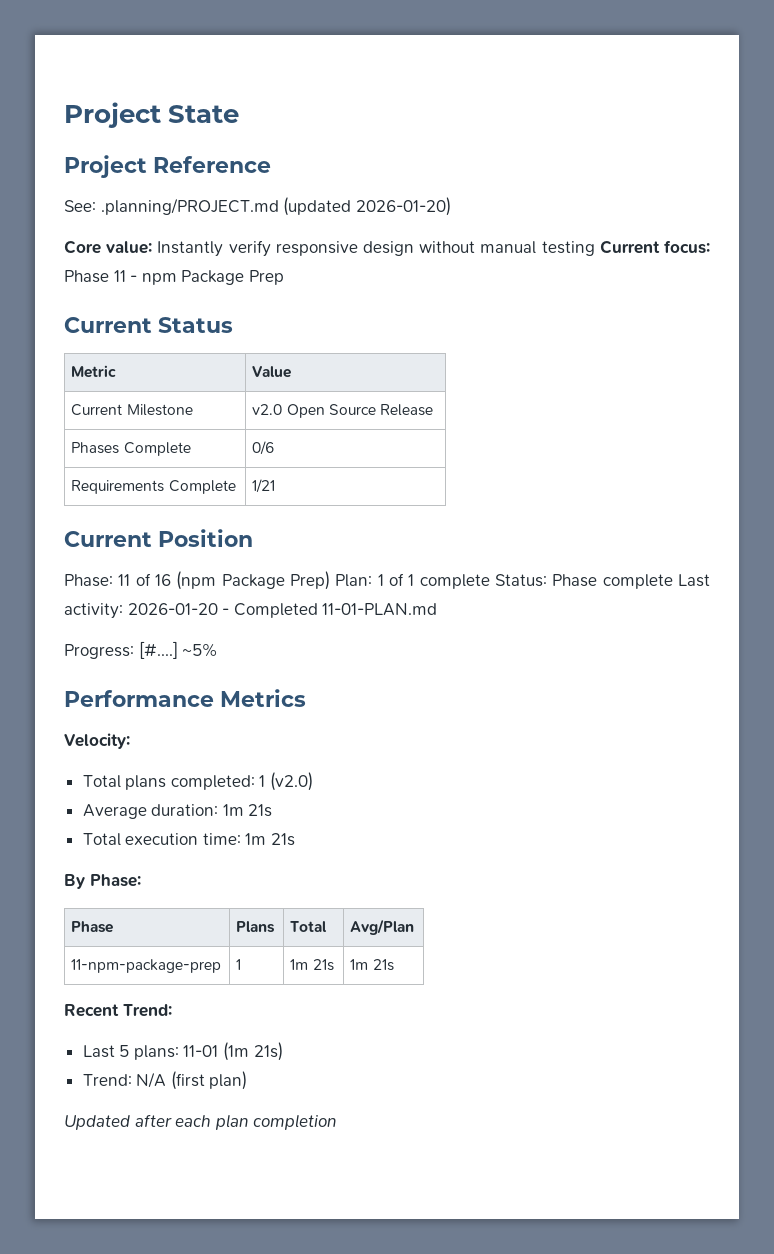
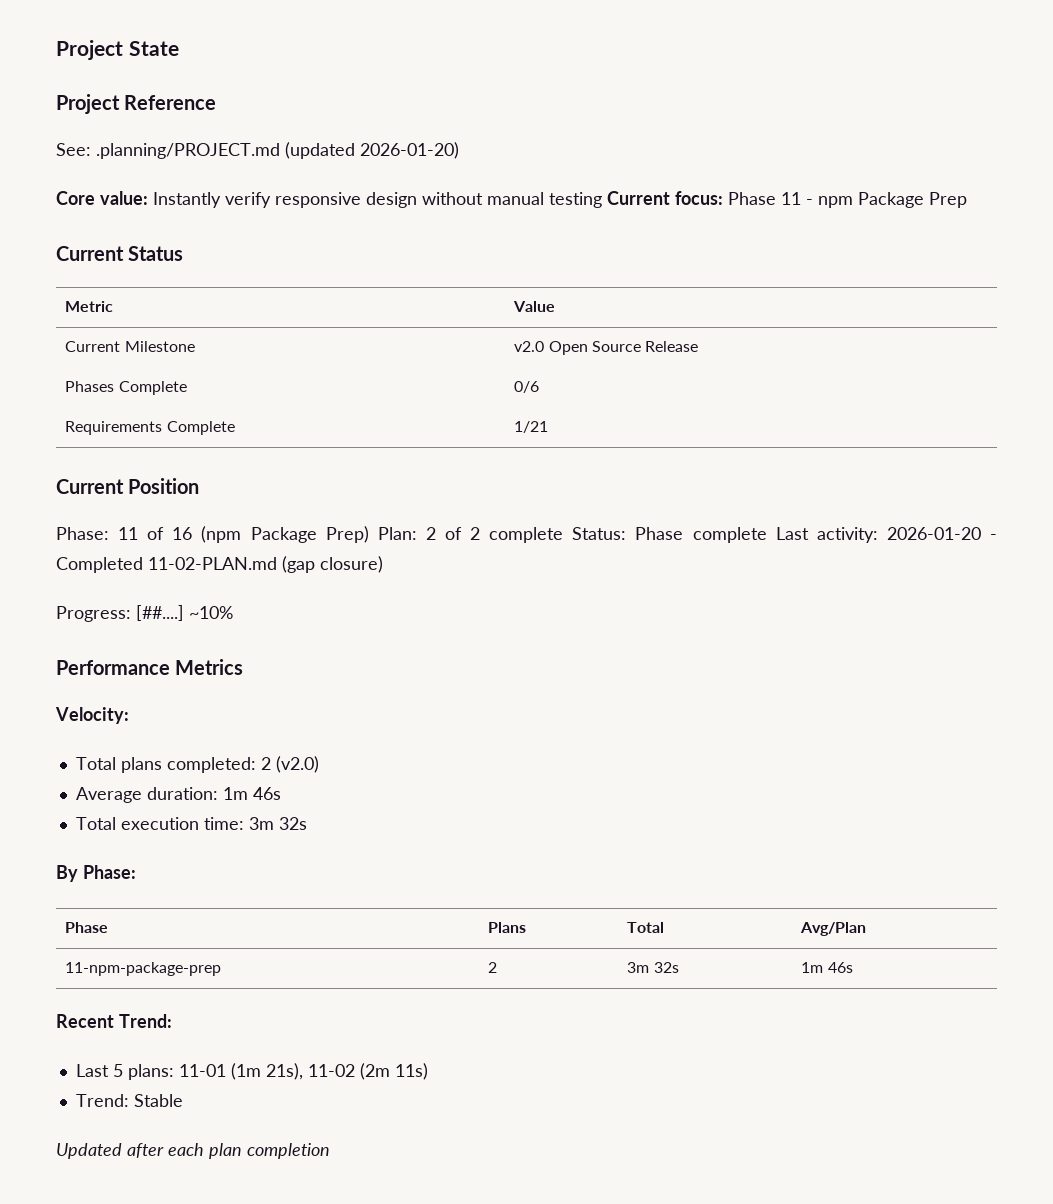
[377,573,415,586] 1 of 1 -> [425,527,481,540] 2 of 2
[322,603,438,616] 11-01-PLAN.md -> [148,556,383,573] 11-02-PLAN.md (gap closure)
[138,641,219,659] [#....] ~5% -> [136,605,233,621] [##....] ~10%
[259,775,266,787] 1 -> [260,757,271,770] 2
[248,804,273,817] 21s -> [252,787,281,800] 46s
[245,833,296,846] 1m 21s -> [248,817,307,830] 3m 32s
[236,959,242,970] [290,959,334,971] [350,959,394,971] 1 | 1m 21s | 1m 21s -> [488,962,498,973] [627,962,679,973] [801,962,853,973] 2 | 3m 32s | 1m 46s
[253,1042,283,1061] [82,1071,248,1090] 21s) // Trend: N/A (first plan) -> [265,1063,428,1080] [75,1094,183,1107] 21s), 11-02 (2m 11s) // Trend: Stable

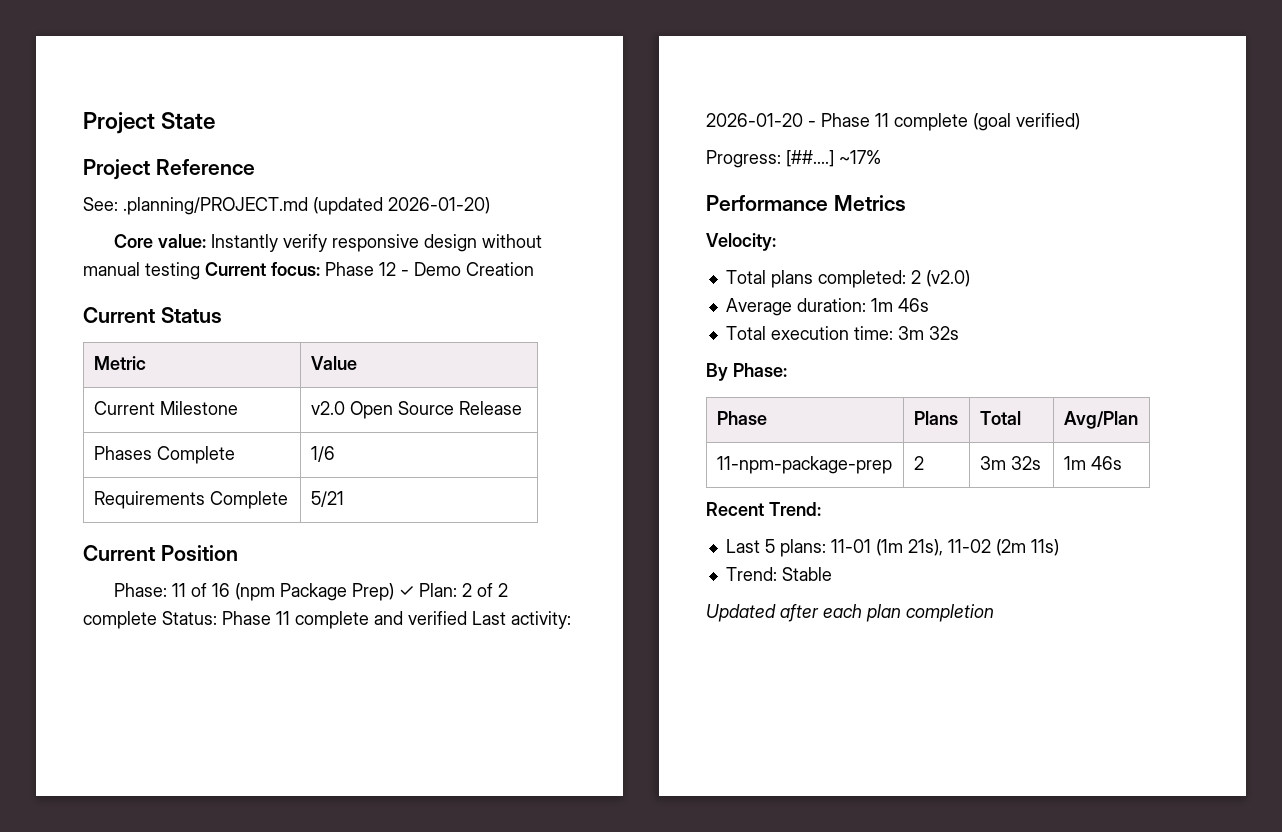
[781,192,967,208] 11 - npm Package Prep -> [379,262,534,276] 12 - Demo Creation
[514,381,540,393] 0/6 -> [310,446,335,462] 1/6
[514,421,549,433] 1/21 -> [310,491,344,507] 5/21
(369, 534) none -> [398,586,414,597] ✓
[692,527,997,543] [56,556,383,573] complete Last activity: 2026-01-20 - Completed 11-02-PLAN.md (gap closure) -> [276,611,571,629] [706,113,1080,131] 11 complete and verified Last activity: 2026-01-20 - Phase 11 complete (goal verified)
[189,606,233,619] ~10% -> [839,150,881,164] ~17%

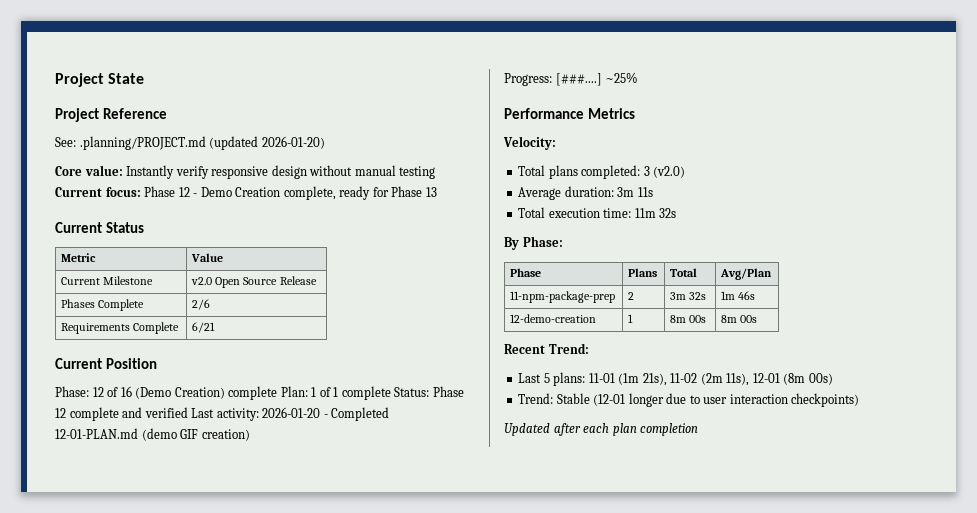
(534, 269) none -> [283,186,437,200] complete, ready for Phase 13
[310,446,335,462] 1/6 -> [192,299,211,310] 2/6
[310,491,344,507] 5/21 -> [192,322,216,333] 6/21
[171,583,186,597] 11 -> [92,387,104,397] 12
[234,583,508,601] (npm Package Prep) ✓ Plan: 2 of 2 -> [135,386,339,400] (Demo Creation) complete Plan: 1 of 1
[276,611,290,625] 11 -> [55,408,66,418] 12
[821,113,1080,131] Phase 11 complete (goal verified) -> [331,407,390,421] [55,428,250,441] Completed 12-01-PLAN.md (demo GIF creation)
[786,150,881,167] [##....] ~17% -> [555,72,639,86] [###....] ~25%
[910,270,921,284] 2 -> [643,166,650,176] 3
[870,298,929,312] 1m 46s -> [617,187,653,197] 3m 11s
[897,326,924,340] 3m -> [634,208,656,218] 11m
(1122, 463) none -> [510,314,597,323] [628,314,634,323] [670,315,707,323] [721,315,758,323] // 12-demo-creation | 1 | 8m 00s | 8m 00s
[1030,539,1059,556] [725,567,832,581] 11s) // Trend: Stable -> [726,373,833,386] [518,393,860,407] 11s), 12-01 (8m 00s) // Trend: Stable (12-01 longer due to user interaction checkpoints)

